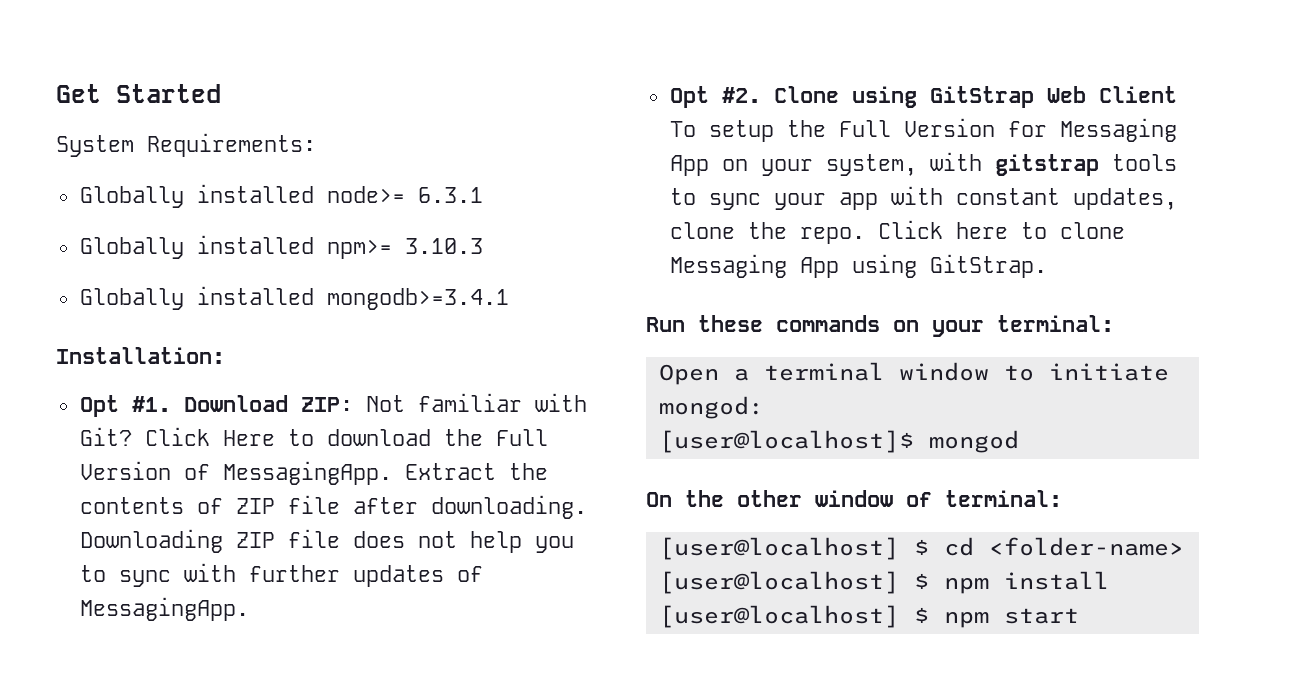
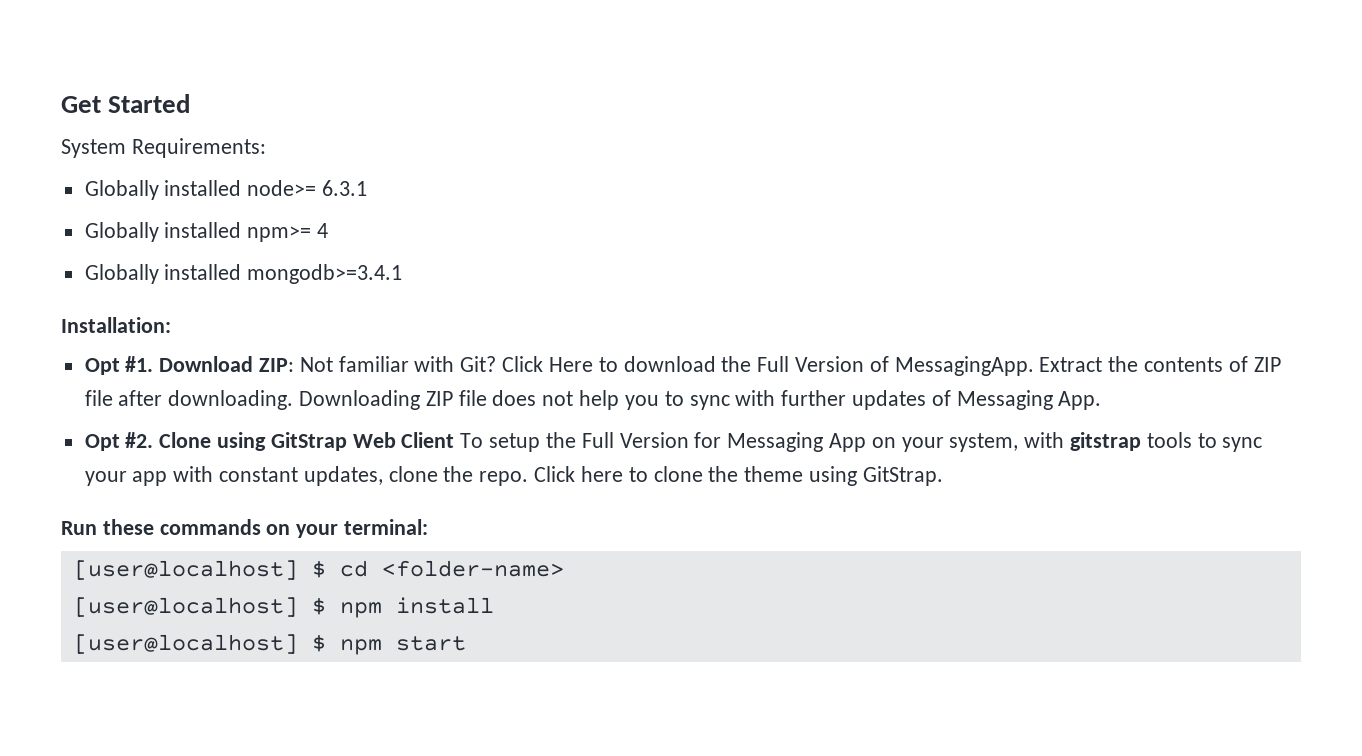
[404,238,483,254] 3.10.3 -> [317,223,329,238] 4
[79,597,249,621] MessagingApp. -> [956,390,1102,410] Messaging App.
[669,254,839,278] Messaging App -> [708,466,804,482] the theme
[658,362,1169,385] [658,396,764,419] [658,430,1019,453] [646,490,1062,507] // Open a terminal window to initiate mongod: // [user@localhost]$ mongod // On the other window of terminal: -> (429, 527) none

